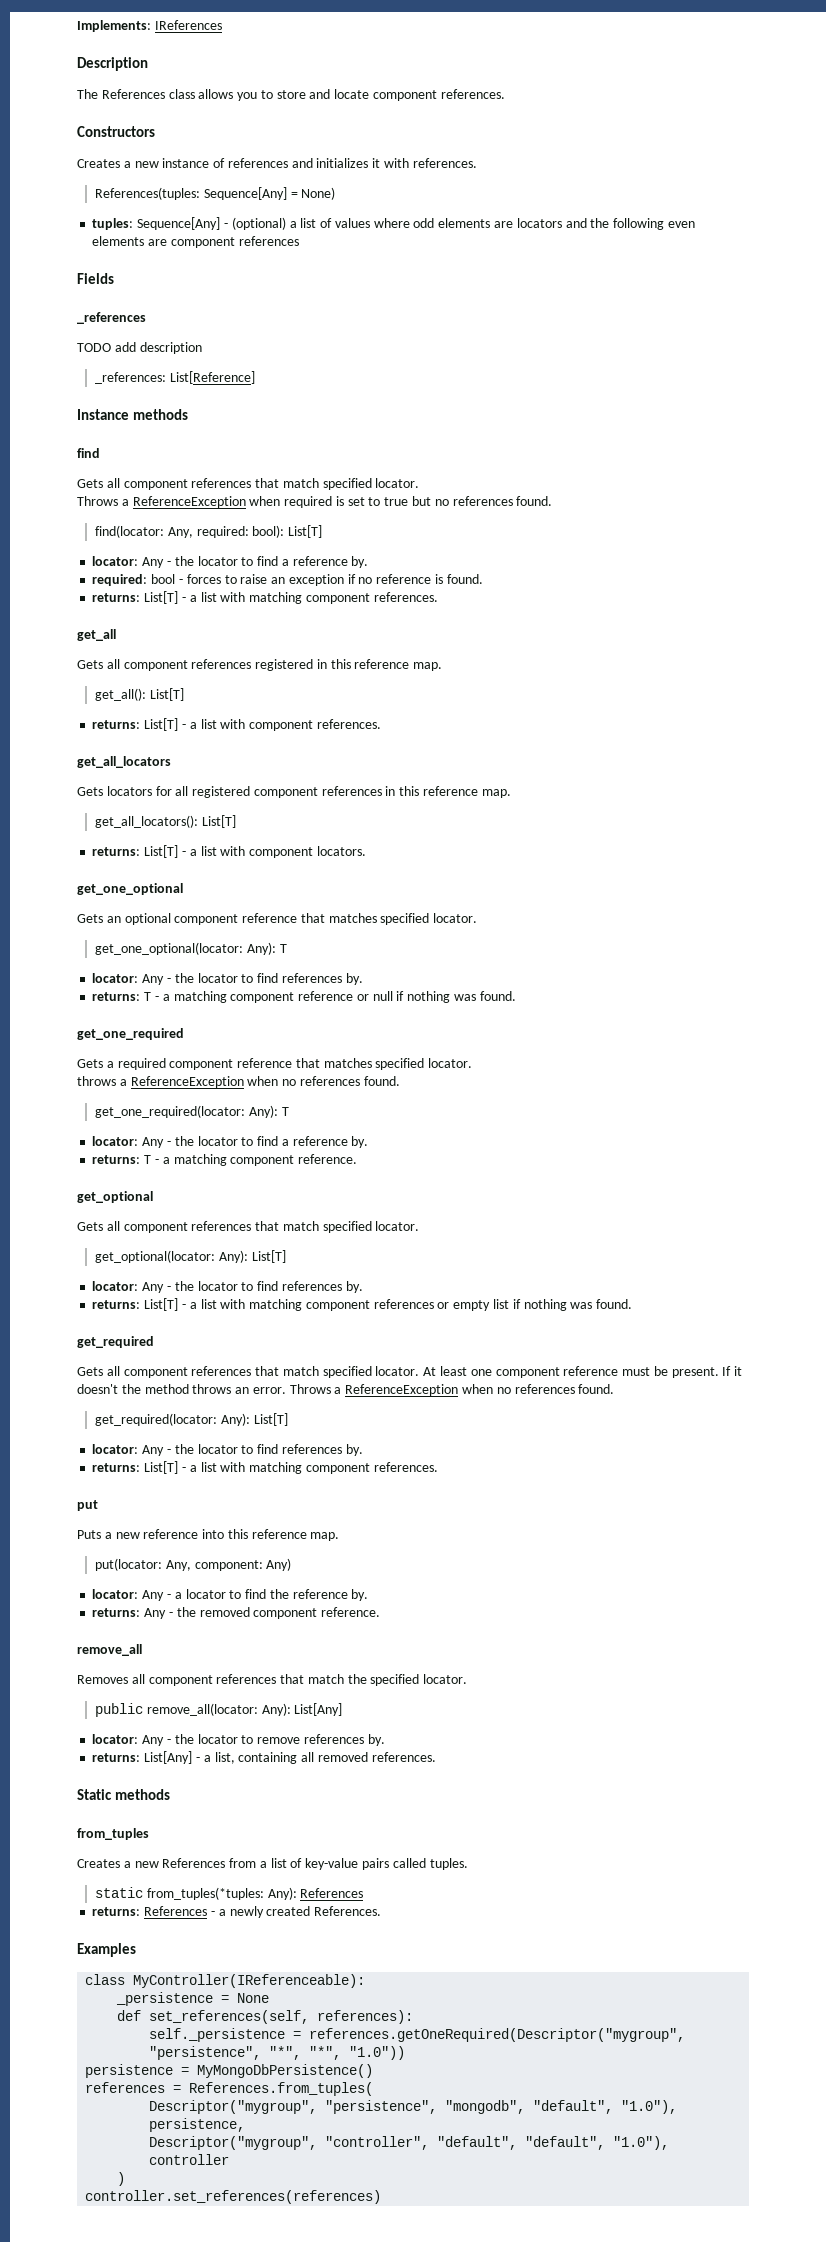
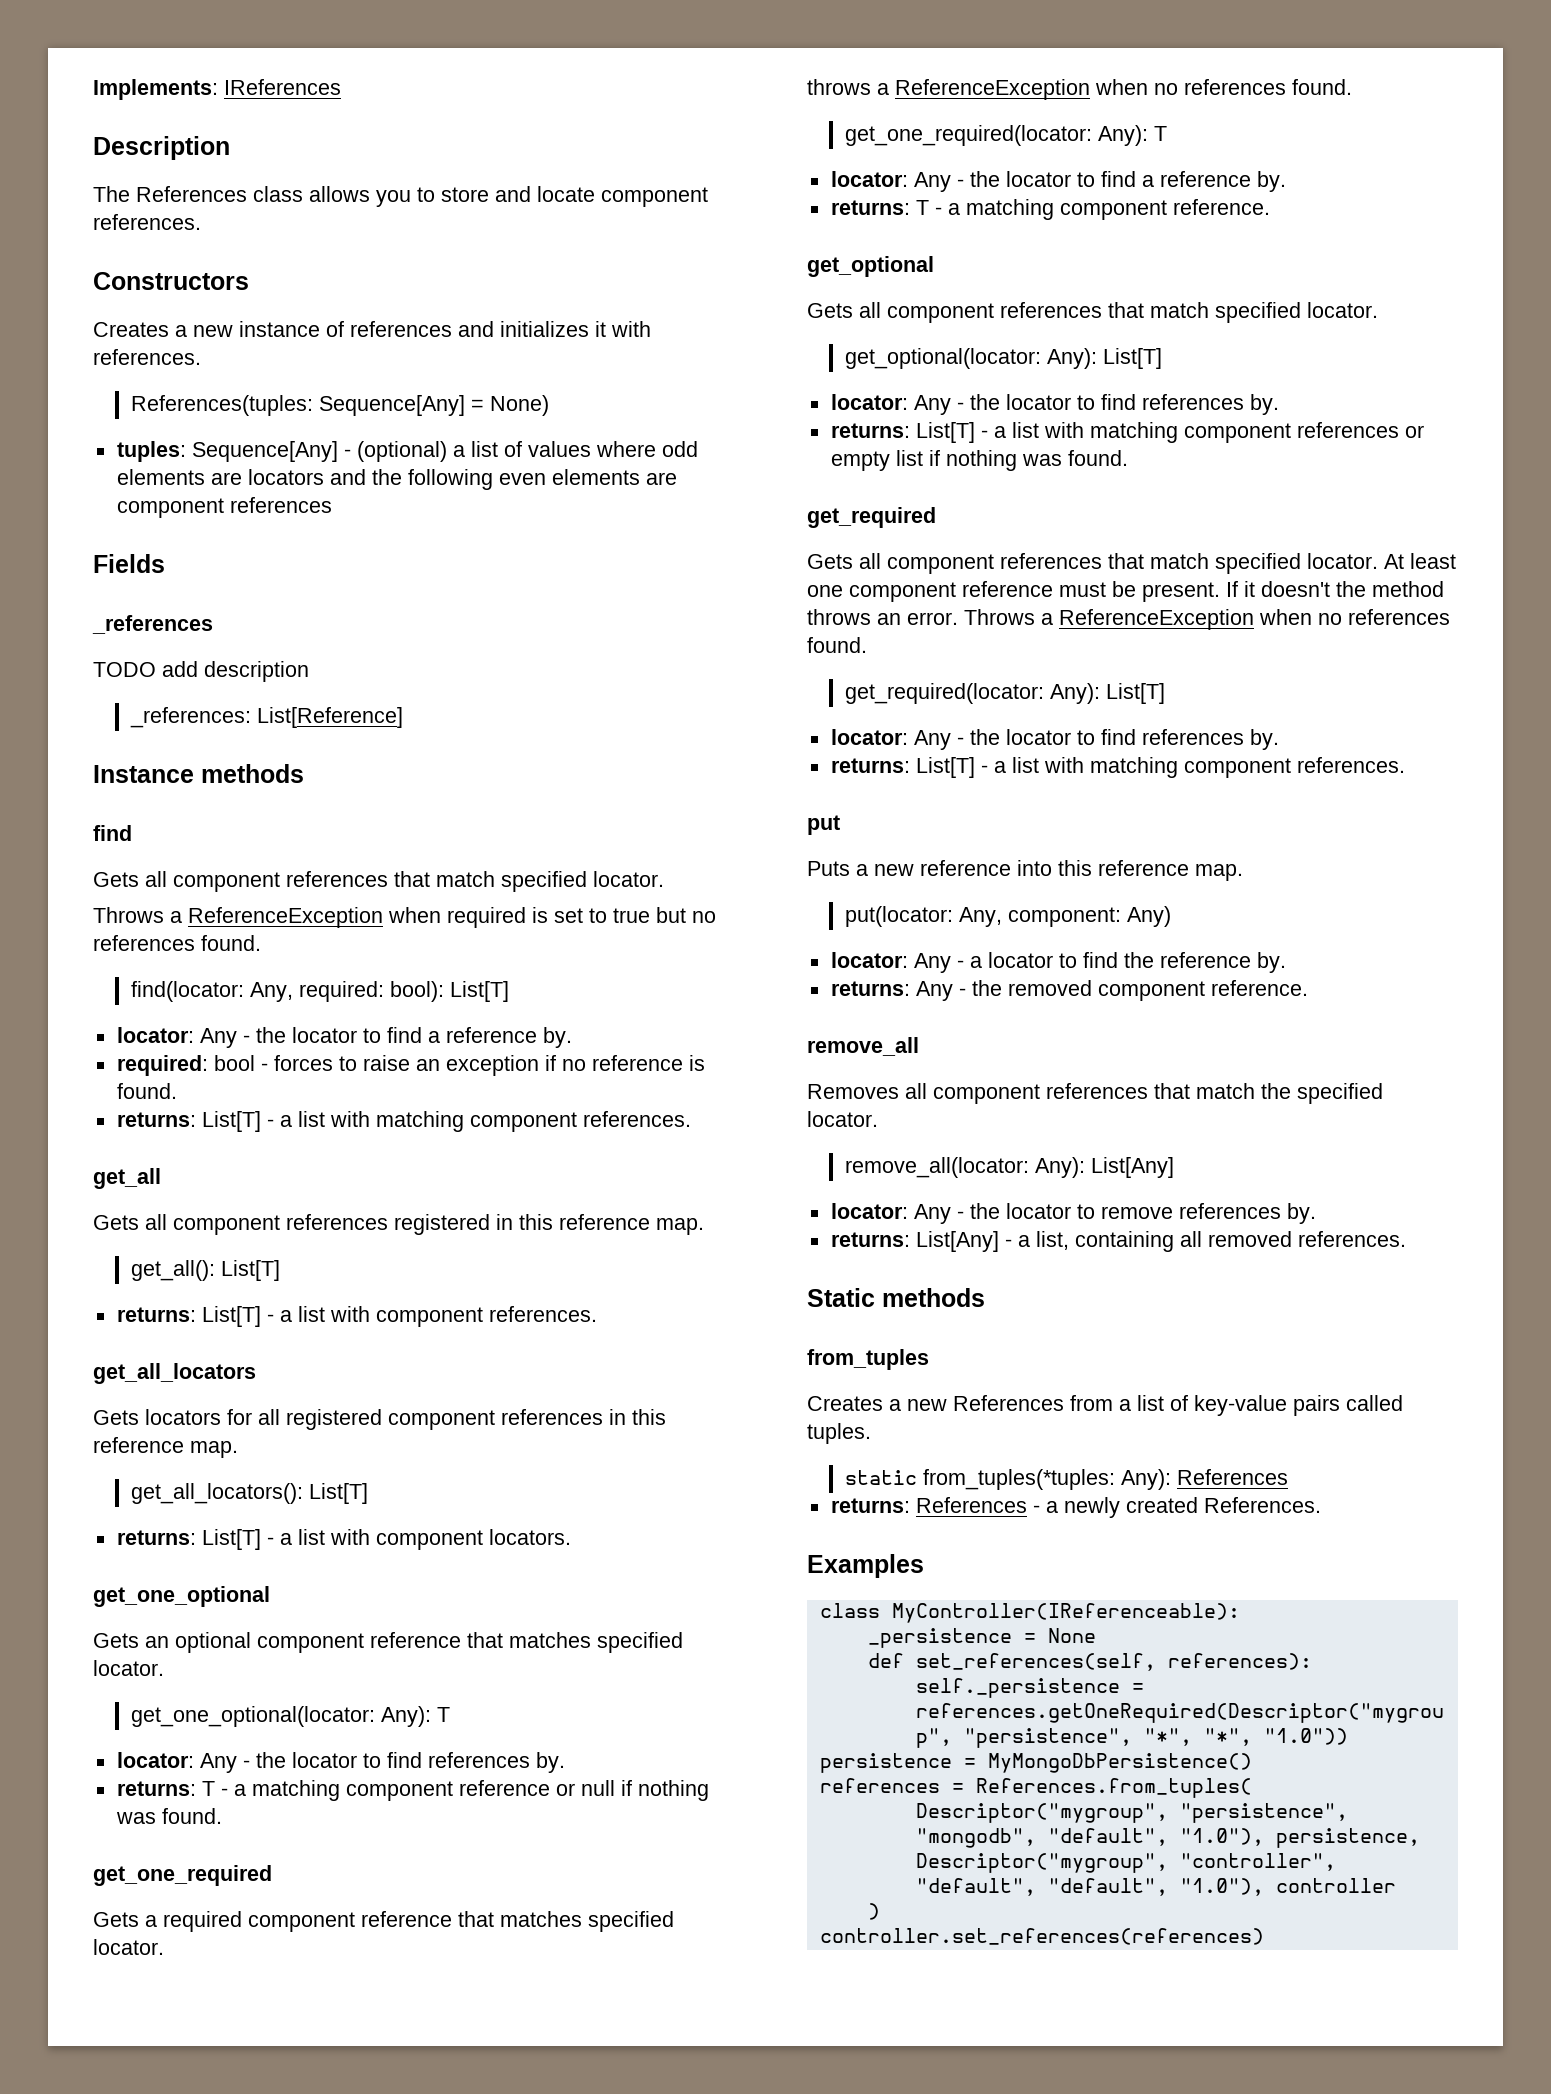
[95,1703,144,1717] public -> (878, 1119) none

